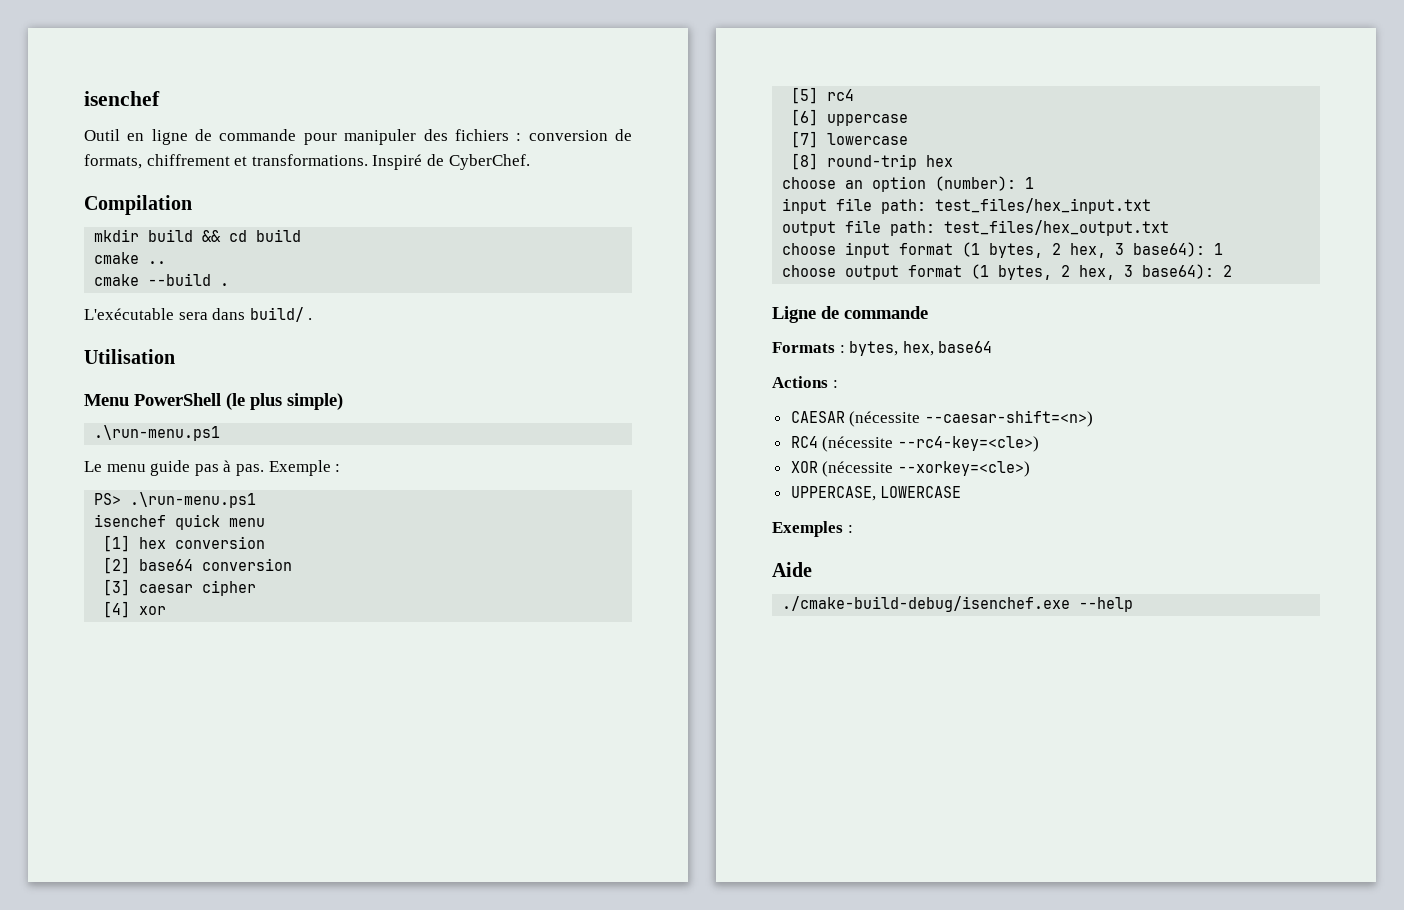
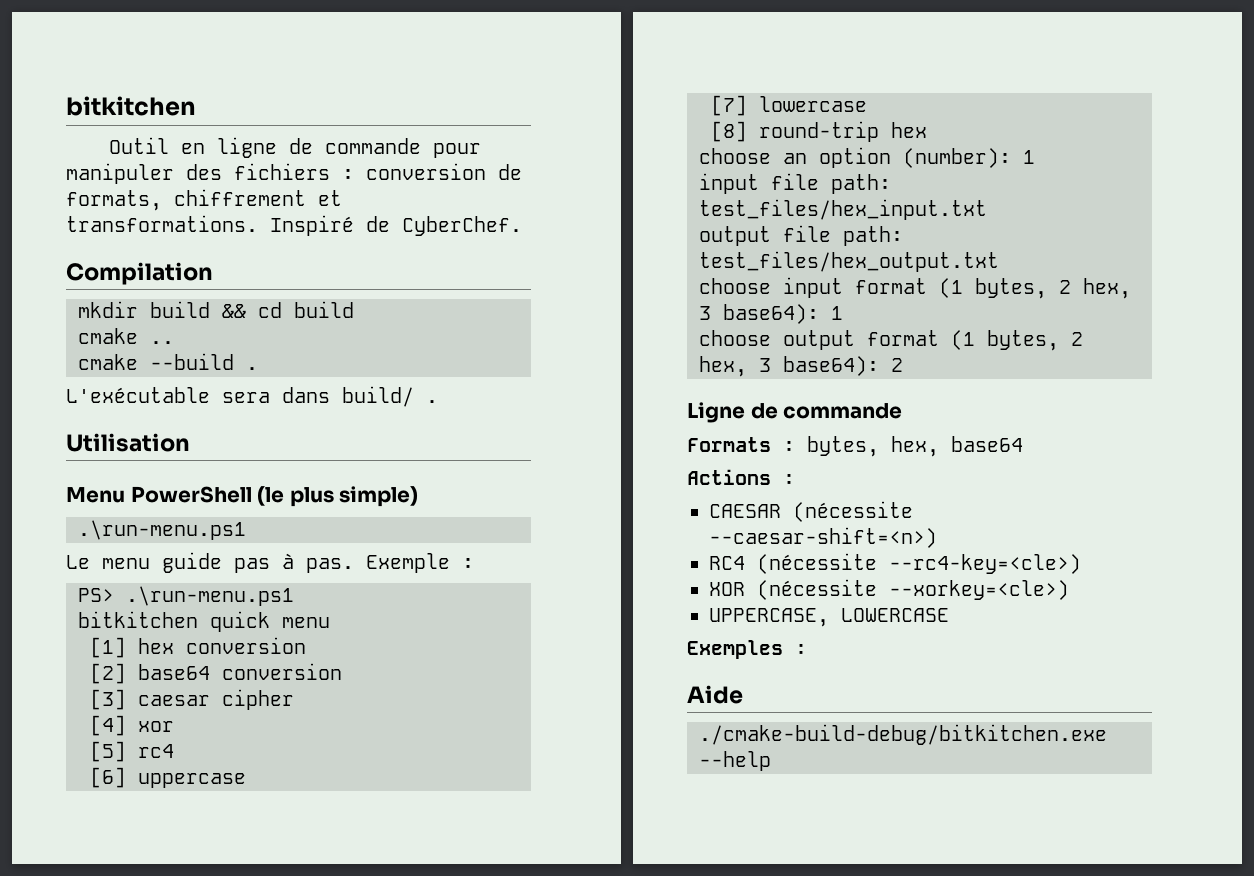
[84,91,160,106] isenchef -> [66,96,196,116] bitkitchen
[94,514,167,527] isenchef -> [78,611,198,628] bitkitchen
[782,596,1071,612] ./cmake-build-debug/isenchef.exe -> [699,724,1107,745] ./cmake-build-debug/bitkitchen.exe

